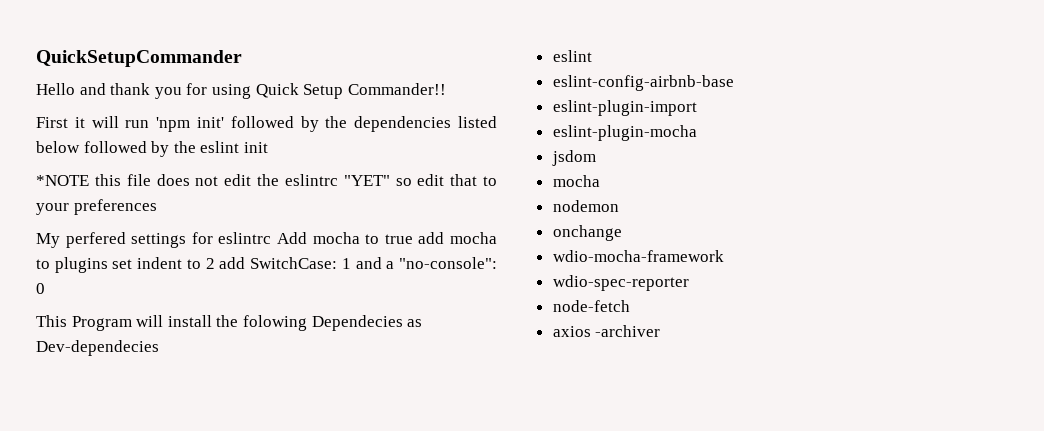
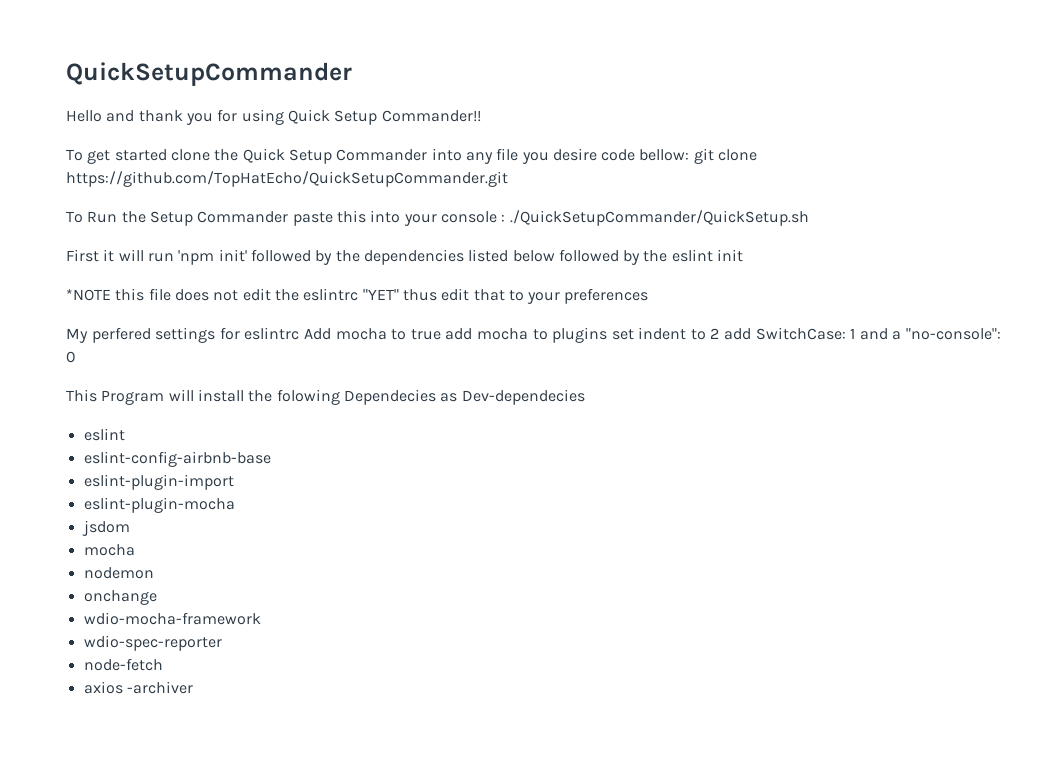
(446, 89) none -> [66,148,758,164] [66,171,508,187] [66,210,809,226] // To get started clone the Quick Setup Commander into any file you desire code bellow: git clone https://github.com/TopHatEcho/QuickSetupCommander.git // To Run the Setup Commander paste this into your console : ./QuickSetupCommander/QuickSetup.sh
[395,178,412,186] so -> [402,289,437,301] thus

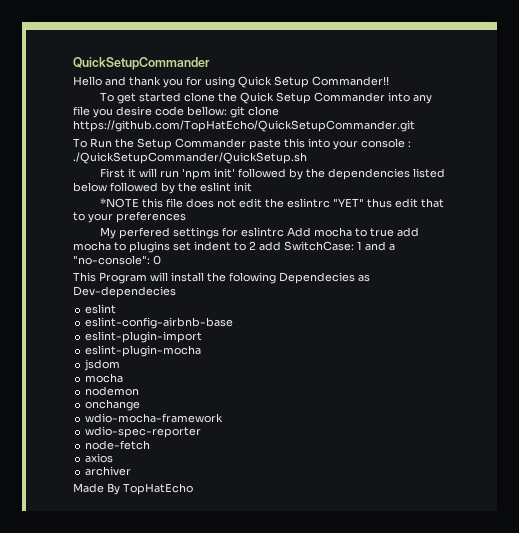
[126,681,193,694] -archiver -> [85,466,132,476] [73,483,193,495] // archiver // Made By TopHatEcho

